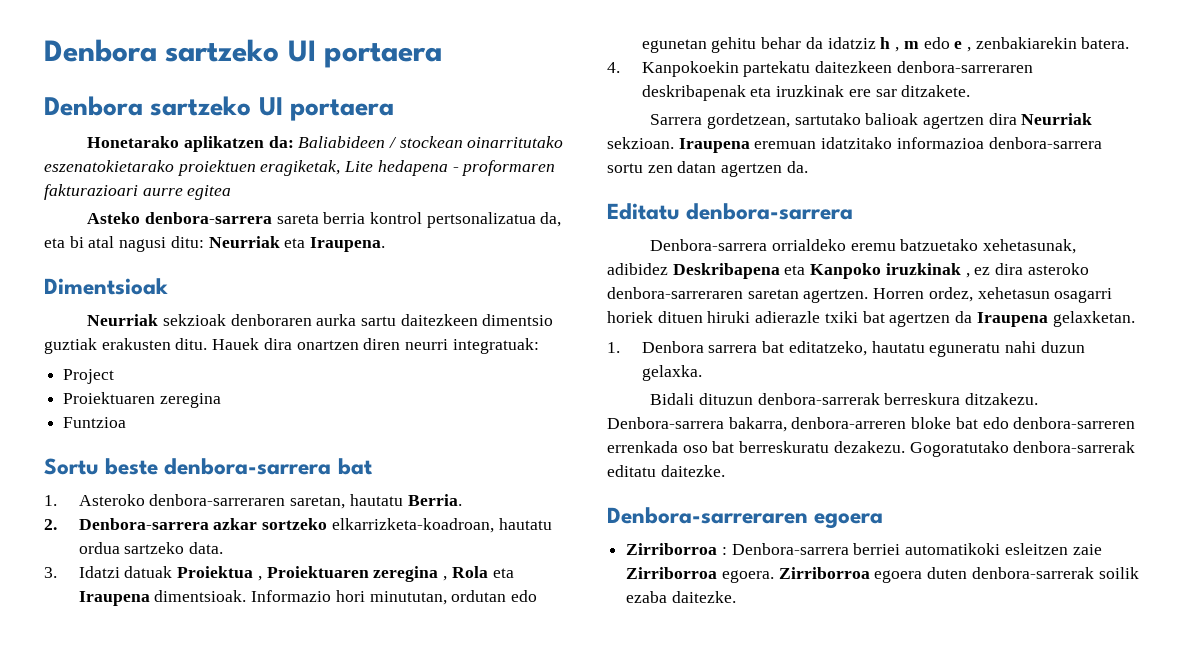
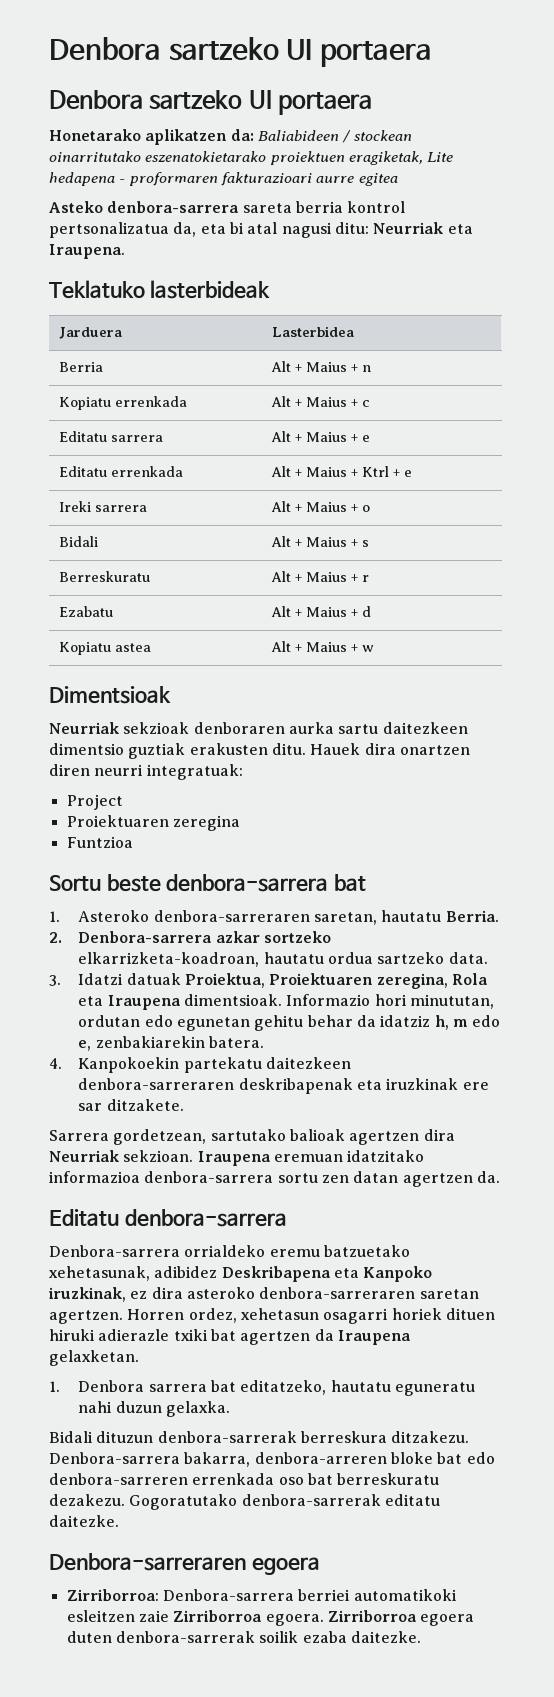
(386, 244) none -> [49,280,271,299] [58,327,122,339] [271,326,354,337] [58,362,103,372] [270,361,371,372] [58,396,187,410] [270,396,370,407] [58,431,163,442] [270,431,370,442] [58,466,183,477] [270,466,412,477] [58,501,147,512] [270,501,370,512] [58,536,98,547] [270,536,369,547] [58,571,150,582] [270,571,369,582] [58,606,113,617] [270,606,371,617] [58,642,151,655] [270,641,374,652] // Teklatuko lasterbideak // Jarduera | Lasterbidea // Berria | Alt + Maius + n // Kopiatu errenkada | Alt + Maius + c // Editatu sarrera | Alt + Maius + e // Editatu errenkada | Alt + Maius + Ktrl + e // Ireki sarrera | Alt + Maius + o // Bidali | Alt + Maius + s // Berreskuratu | Alt + Maius + r // Ezabatu | Alt + Maius + d // Kopiatu astea | Alt + Maius + w
[177,566,448,582] Proiektua , Proiektuaren zeregina , -> [185,973,448,989] Proiektua, Proiektuaren zeregina,
[880,37,971,52] h , m edo e , -> [434,1015,501,1030] [78,1040,92,1051] h, m edo e,
[885,263,970,278] iruzkinak , -> [48,1287,126,1302] iruzkinak,
[626,543,727,555] Zirriborroa : -> [66,1589,159,1601] Zirriborroa:

